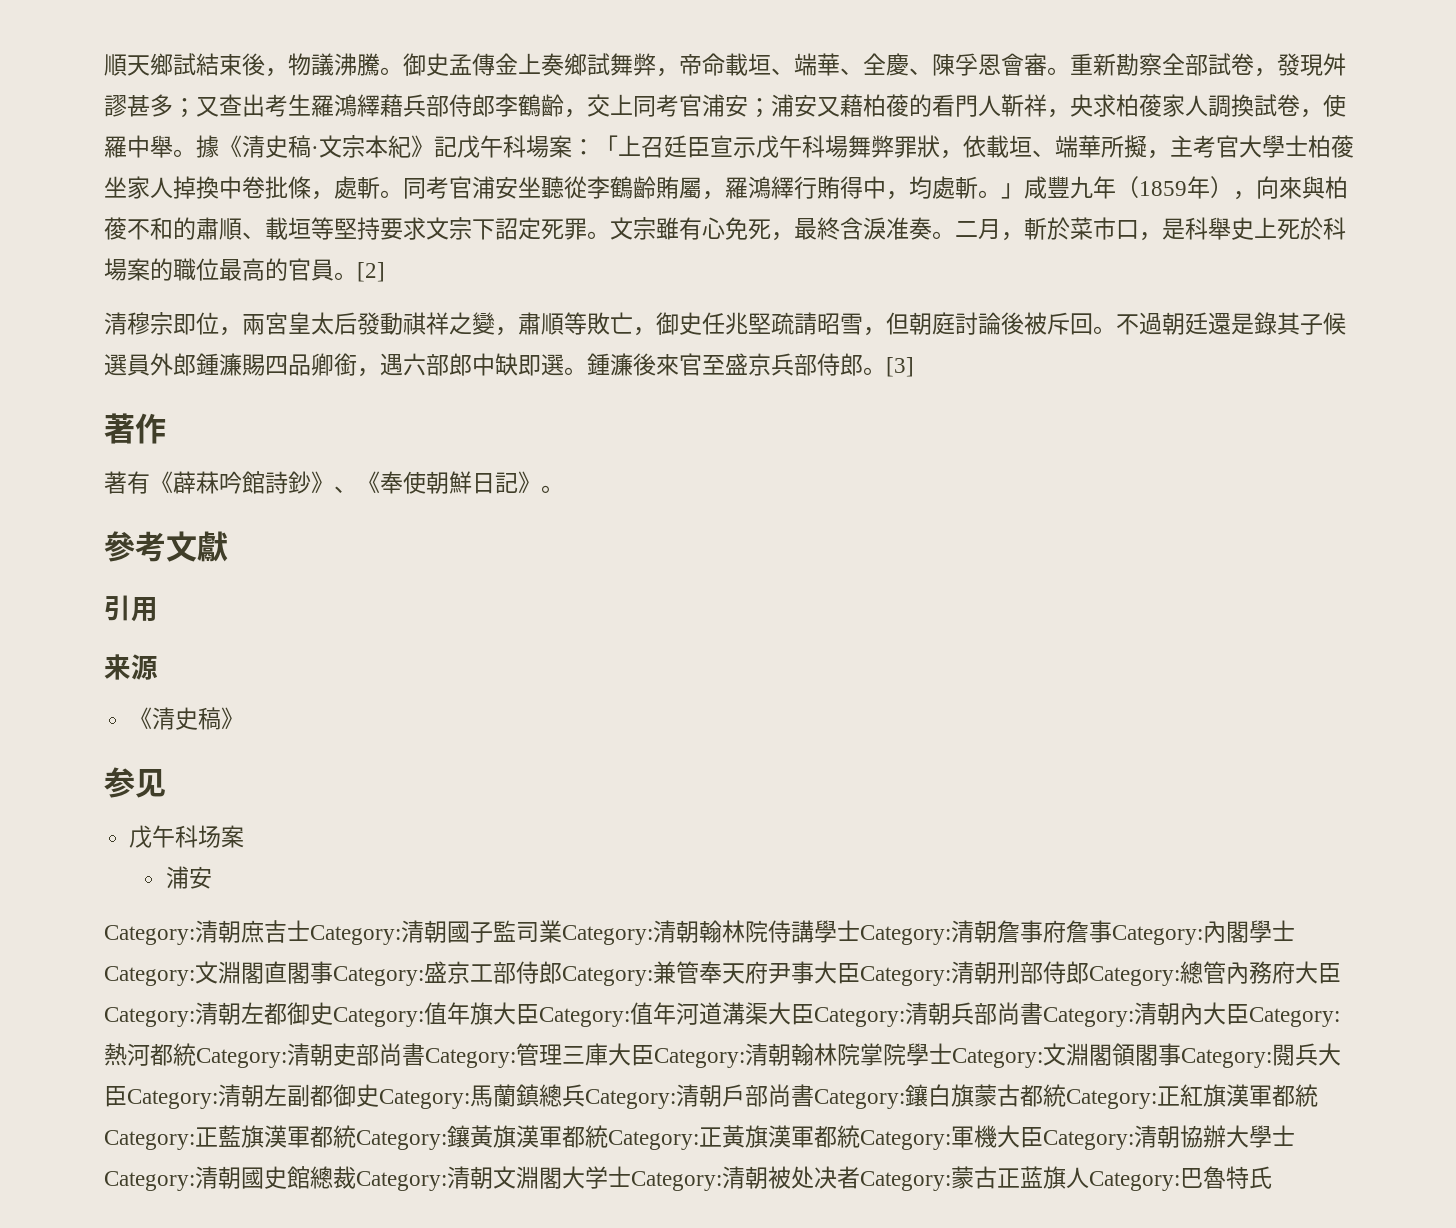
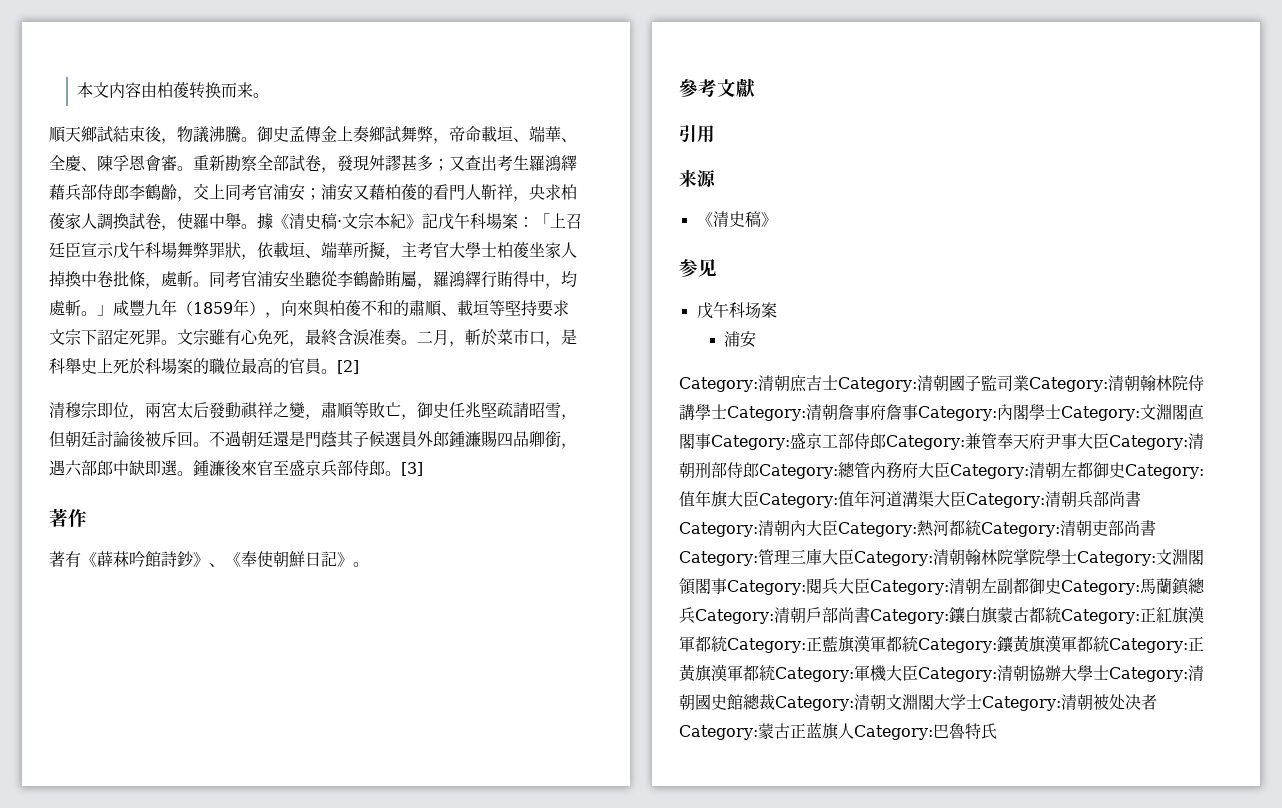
(104, 65) none -> [76,81,269,99] 本文内容由柏葰转换而来。 //
[288,312,311,334] 皇 -> (177, 410) none
[932,312,955,335] 庭 -> [81,431,97,447] 廷
[1254,312,1277,335] 錄 -> [305,431,337,448] 門蔭

